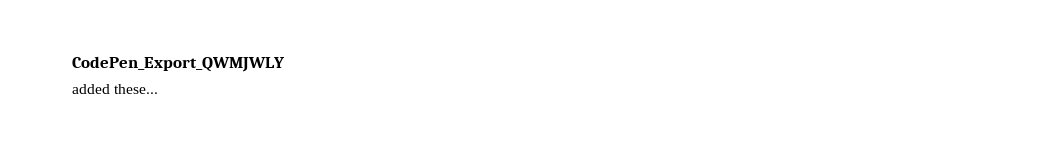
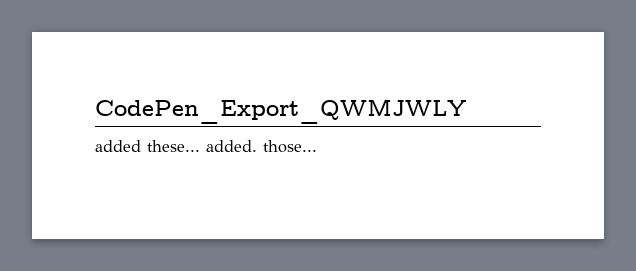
(159, 89) none -> [206,140,317,153] added. those...

